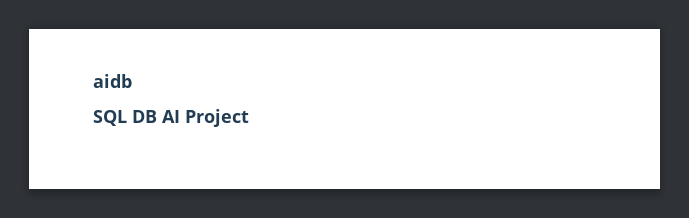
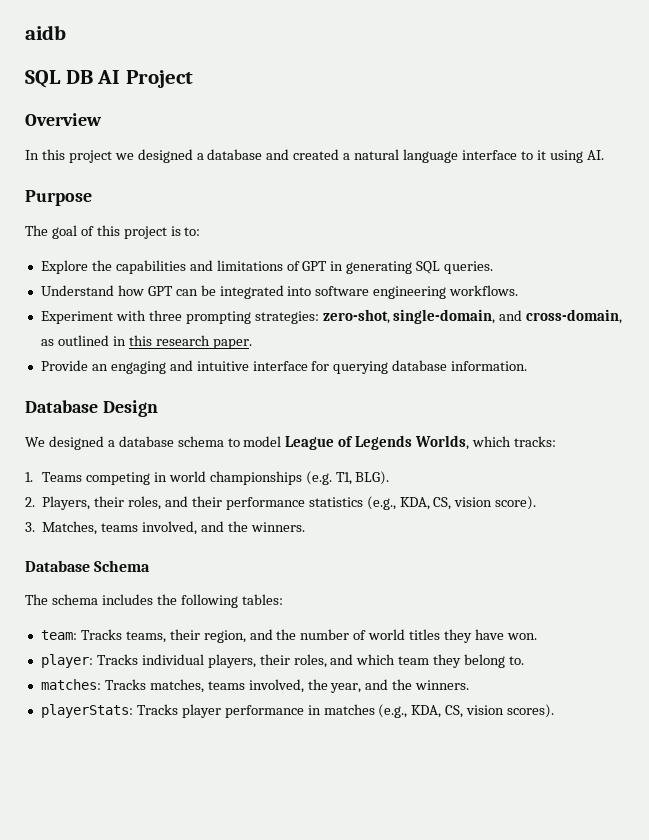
(249, 118) none -> [25,113,102,126] [25,149,604,163] [25,190,92,206] [25,225,201,239] [40,260,494,274] [40,285,519,299] [40,309,623,324] [40,335,252,349] [40,360,528,374] [25,400,158,417] [25,435,556,450] [25,471,390,485] [25,496,537,510] [25,521,305,535] [25,560,151,572] [25,594,283,608] [40,629,537,643] [40,654,525,668] [40,679,470,693] [40,704,555,718] // Overview // In this project we designed a database and created a natural language interface to it using AI. // Purpose // The goal of this project is to: // Explore the capabilities and limitations of GPT in generating SQL queries. // Understand how GPT can be integrated into software engineering workflows. // Experiment with three prompting strategies: zero-shot, single-domain, and cross-domain, as outlined in this research paper. // Provide an engaging and intuitive interface for querying database information. // Database Design // We designed a database schema to model League of Legends Worlds, which tracks: // 1. Teams competing in world championships (e.g. T1, BLG). // 2. Players, their roles, and their performance statistics (e.g., KDA, CS, vision score). // 3. Matches, teams involved, and the winners. // Database Schema // The schema includes the following tables: // team: Tracks teams, their region, and the number of world titles they have won. // player: Tracks individual players, their roles, and which team they belong to. // matches: Tracks matches, teams involved, the year, and the winners. // playerStats: Tracks player performance in matches (e.g., KDA, CS, vision scores).

